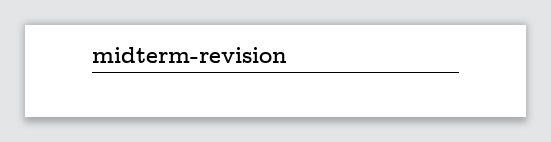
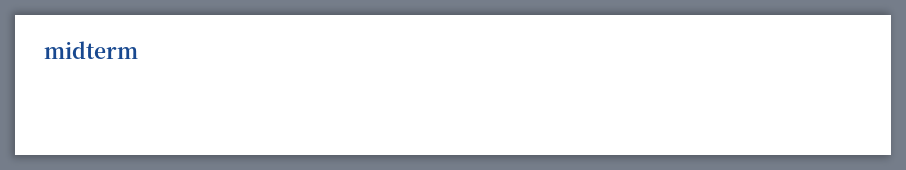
[92,47,287,63] midterm-revision -> [44,41,138,59] midterm

